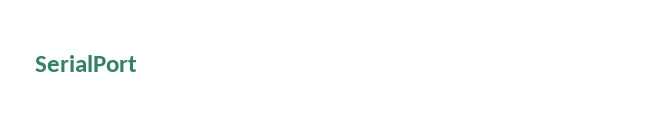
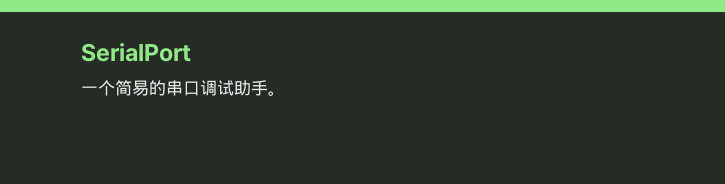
(137, 63) none -> [81,80,285,96] // 一个简易的串口调试助手。

